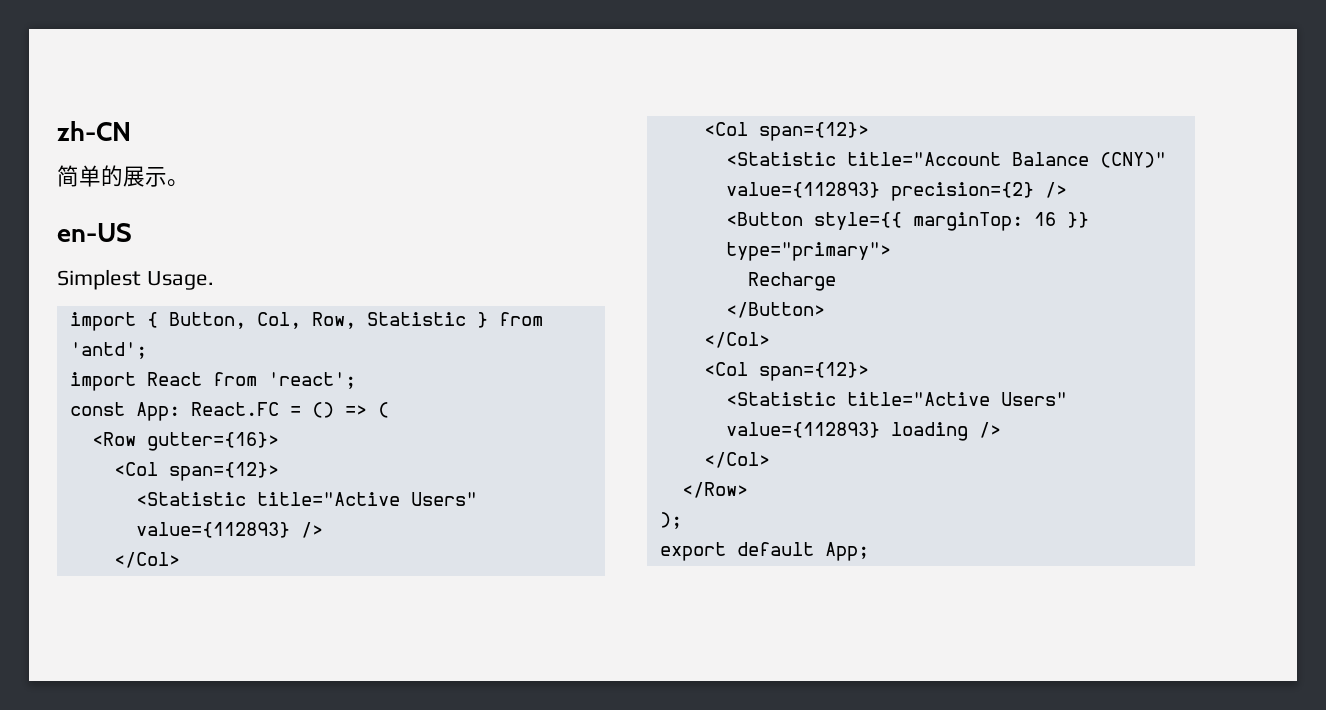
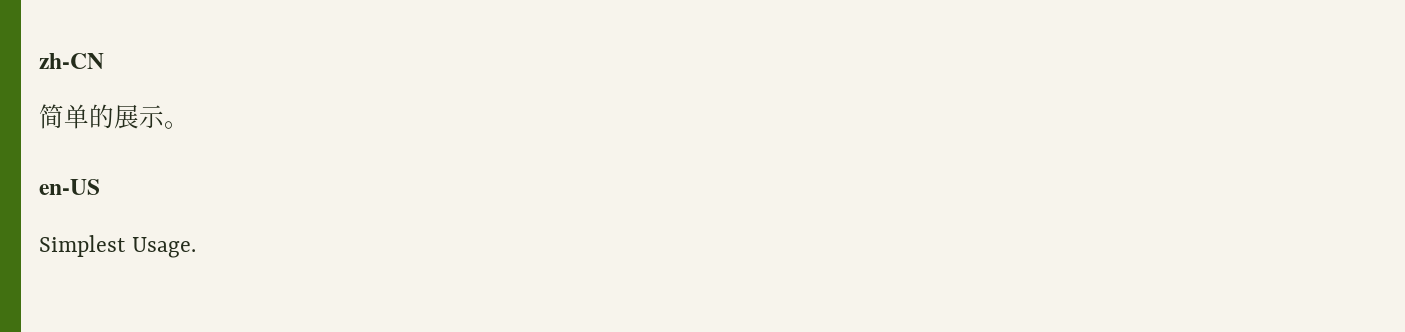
[69,312,543,331] [69,342,147,359] [69,372,356,391] [69,402,389,421] [91,432,279,451] [113,462,279,481] [135,492,477,506] [135,522,323,538] [113,552,180,568] [703,122,869,141] [725,152,1166,168] [725,182,1067,201] [725,212,1089,231] [725,242,891,261] [747,272,836,291] [725,302,825,318] [703,332,770,348] [703,362,869,381] [725,392,1067,406] [725,422,1001,441] [703,452,770,468] [681,482,748,498] [659,512,682,529] [659,542,869,561] // import { Button, Col, Row, Statistic } from 'antd'; // import React from 'react'; // const App: React.FC = () => ( // <Row gutter={16}> // <Col span={12}> // <Statistic title="Active Users" value={112893} /> // </Col> // <Col span={12}> // <Statistic title="Account Balance (CNY)" value={112893} precision={2} /> // <Button style={{ marginTop: 16 }} type="primary"> // Recharge // </Button> // </Col> // <Col span={12}> // <Statistic title="Active Users" value={112893} loading /> // </Col> // </Row> // ); // export default App; -> (196, 247) none

